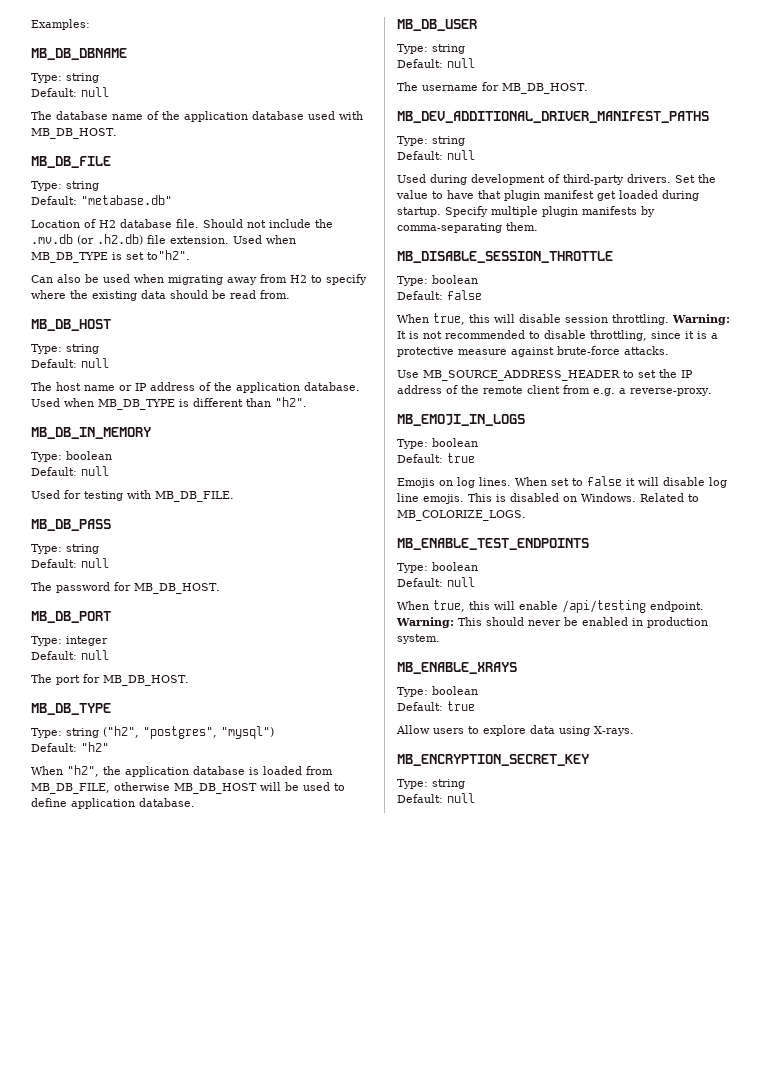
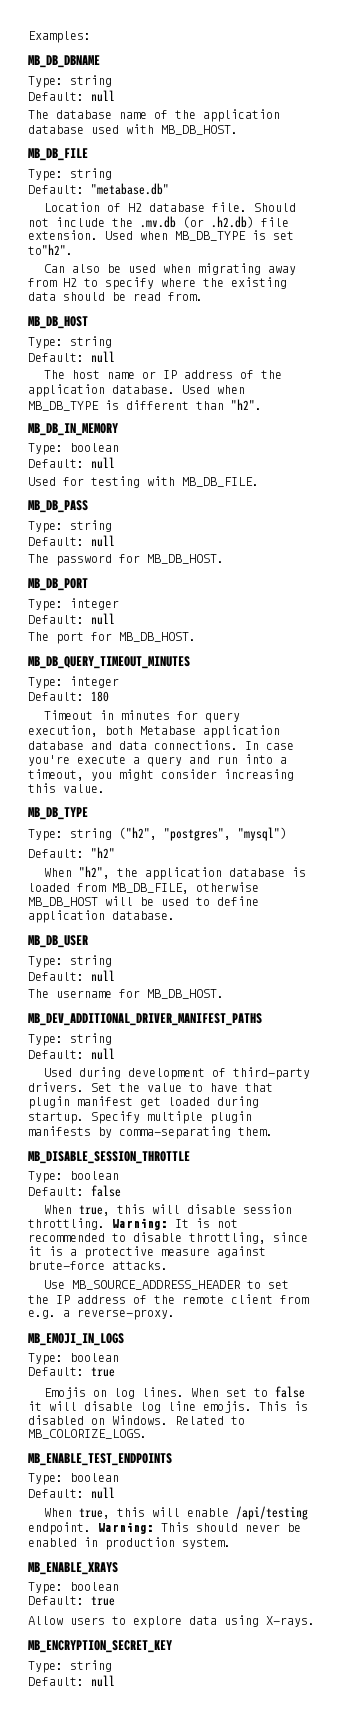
(189, 680) none -> [28,656,190,669] [28,676,119,689] [28,691,109,702] [44,710,241,723] [28,725,280,738] [28,740,294,750] [28,754,287,767] [28,769,294,781] [28,783,105,793] // MB_DB_QUERY_TIMEOUT_MINUTES // Type: integer // Default: 180 // Timeout in minutes for query execution, both Metabase application database and data connections. In case you're execute a query and run into a timeout, you might consider increasing this value.

